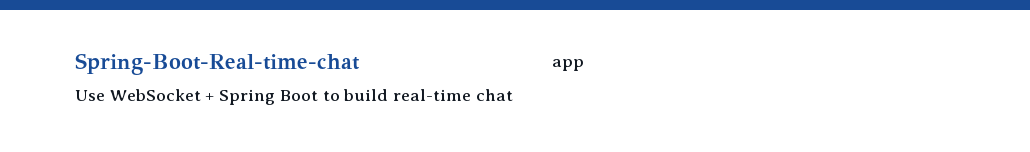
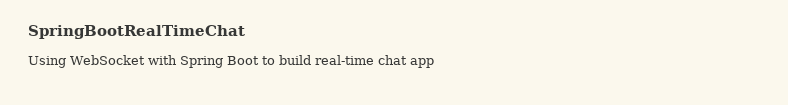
[75,53,360,75] [75,89,215,101] Spring-Boot-Real-time-chat // Use WebSocket + -> [28,25,245,39] [28,55,177,68] SpringBootRealTimeChat // Using WebSocket with

